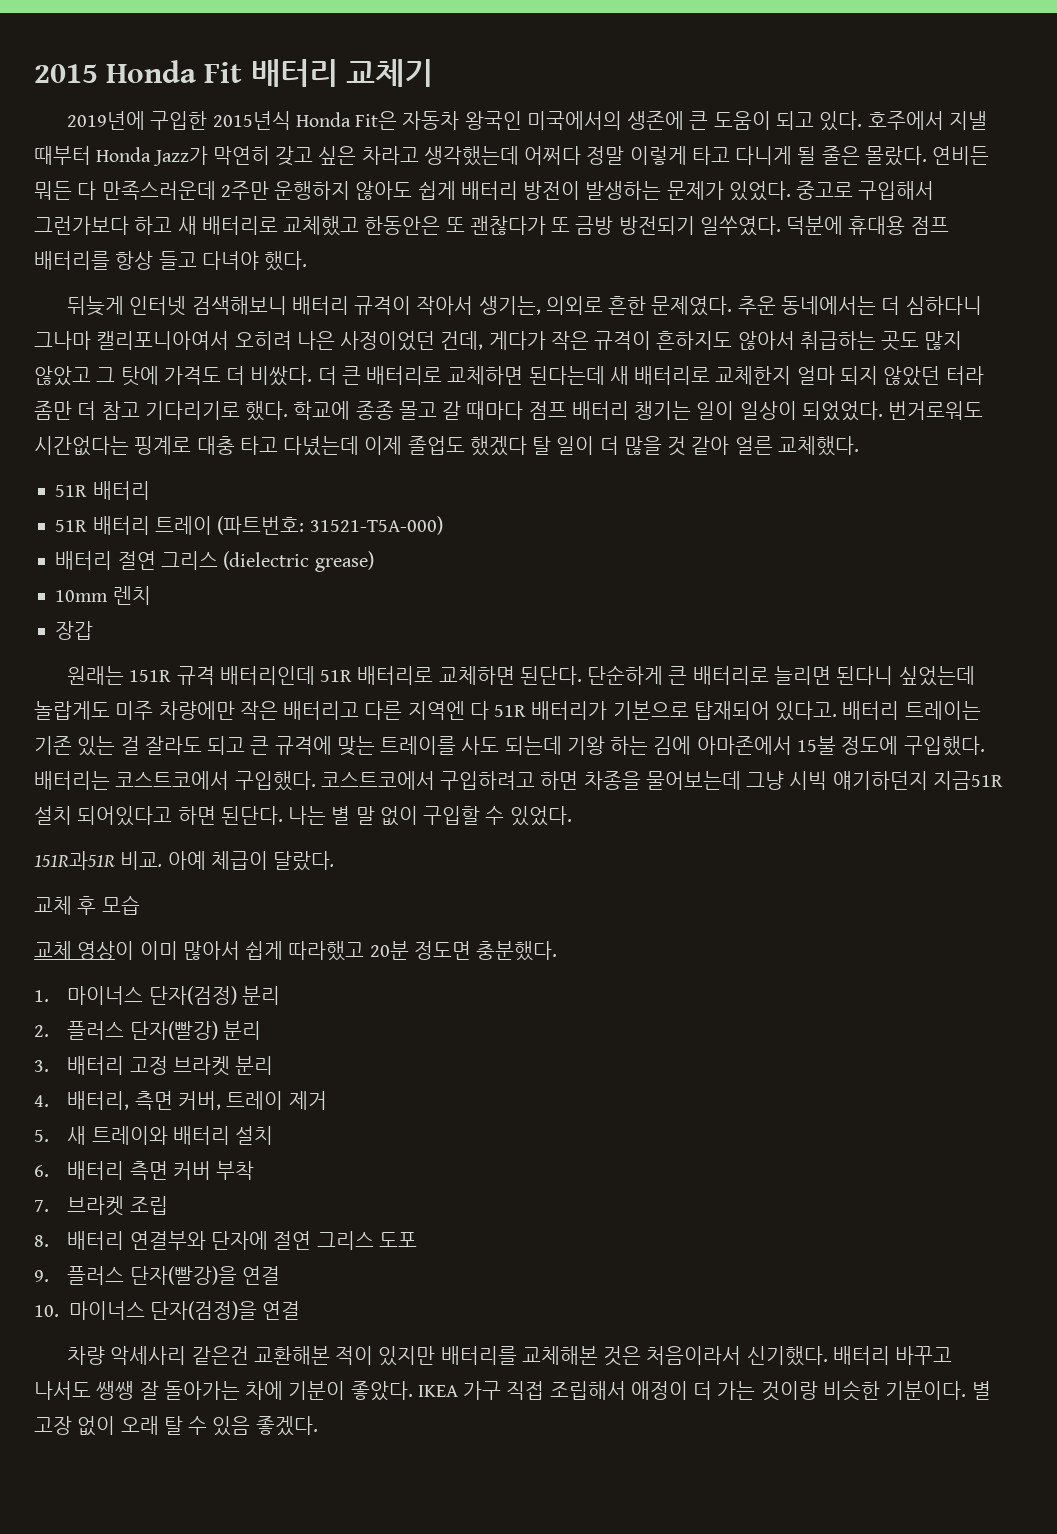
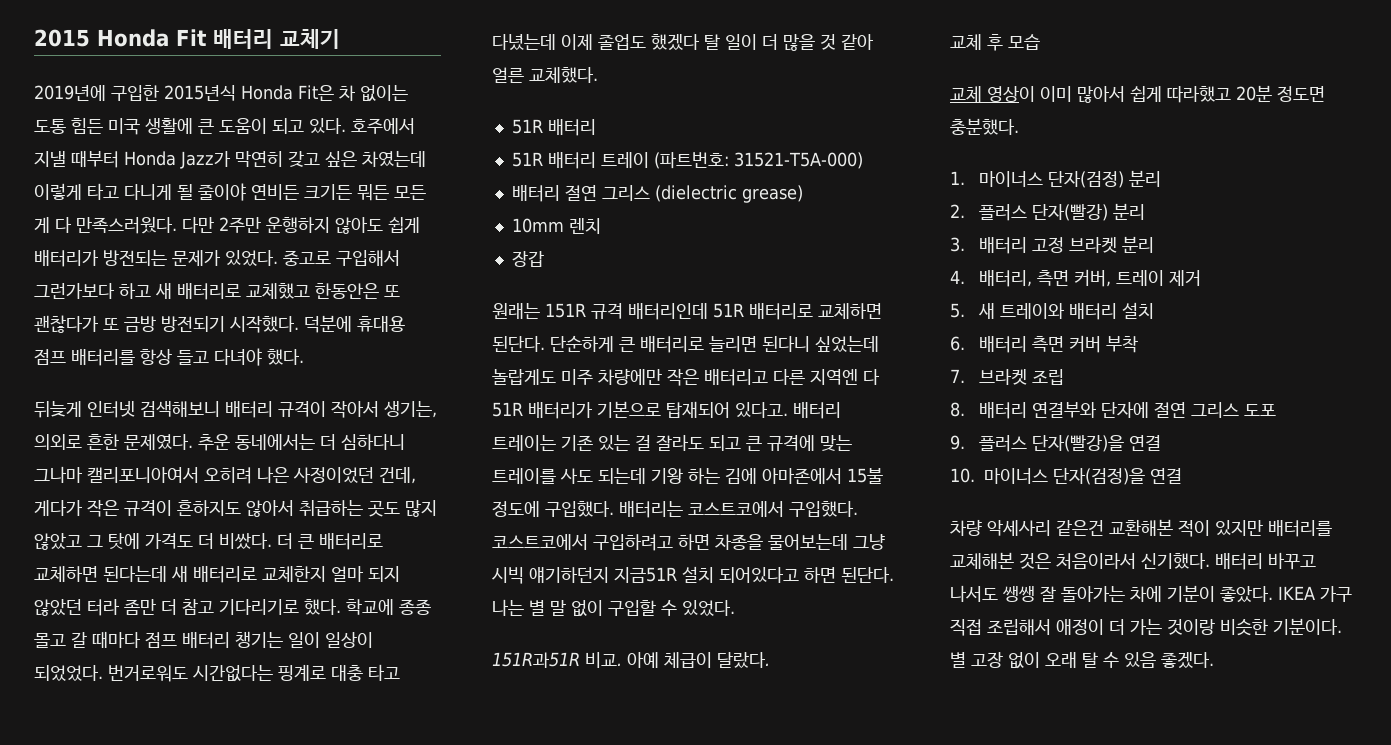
[402,111,685,130] 자동차 왕국인 미국에서의 생존에 -> [338,85,408,102] [34,118,193,135] 차 없이는 도통 힘든 미국 생활에
[361,146,990,166] [34,181,216,200] 차라고 생각했는데 어쩌다 정말 이렇게 타고 다니게 될 줄은 몰랐다. 연비든 뭐든 다 만족스러운데 -> [362,151,426,167] [34,183,426,201] [34,217,214,234] 차였는데 이렇게 타고 다니게 될 줄이야 연비든 크기든 뭐든 모든 게 다 만족스러웠다. 다만
[460,181,662,200] 배터리 방전이 발생하는 -> [34,250,167,267] 배터리가 방전되는
[699,216,781,236] 일쑤였다. -> [230,315,299,333] 시작했다.

